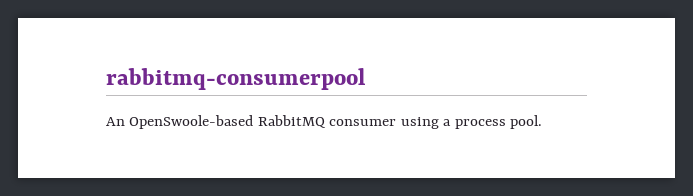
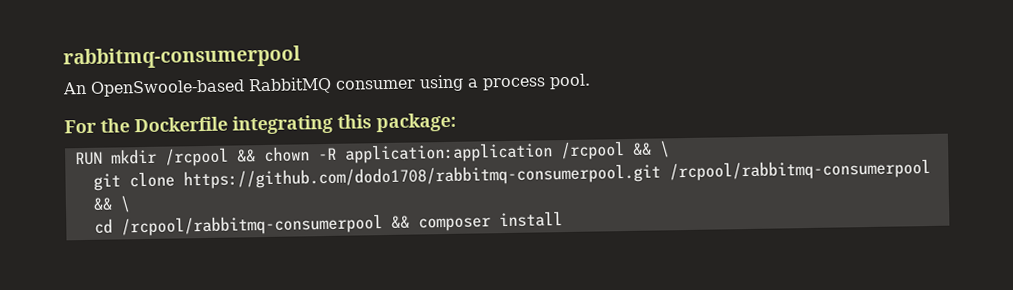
(543, 122) none -> [64,112,456,135] [74,140,670,167] [92,158,931,191] [92,195,131,213] [93,211,563,237] // For the Dockerfile integrating this package: // RUN mkdir /rcpool && chown -R application:application /rcpool && \ // git clone https://github.com/dodo1708/rabbitmq-consumerpool.git /rcpool/rabbitmq-consumerpool && \ // cd /rcpool/rabbitmq-consumerpool && composer install

